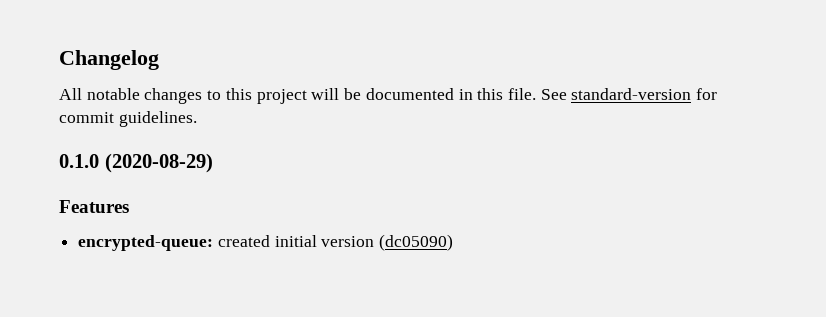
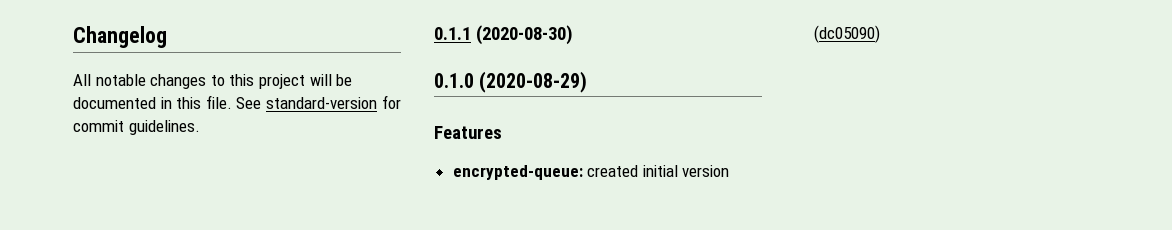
(197, 119) none -> [434,25,573,45] // 0.1.1 (2020-08-30)

